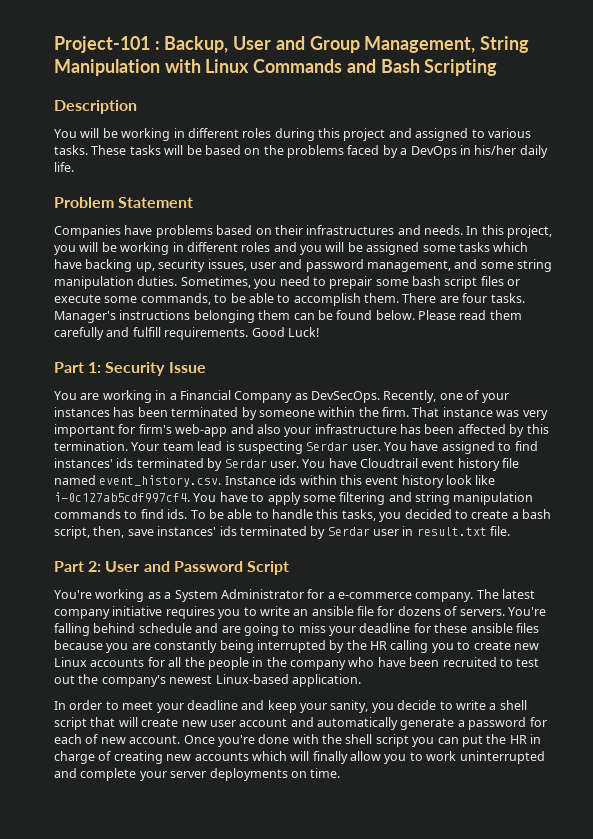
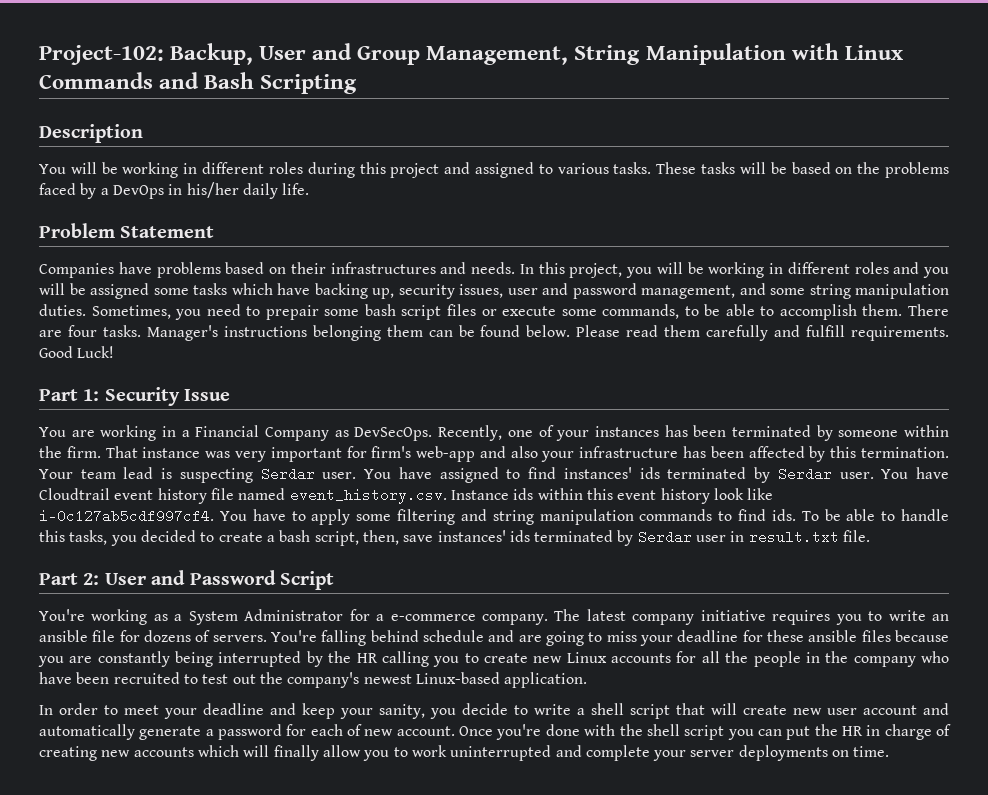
[54,36,160,53] Project-101 : -> [39,45,164,65] Project-102:

